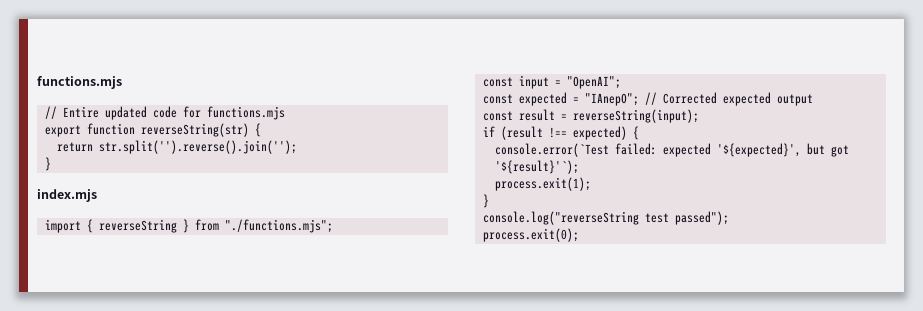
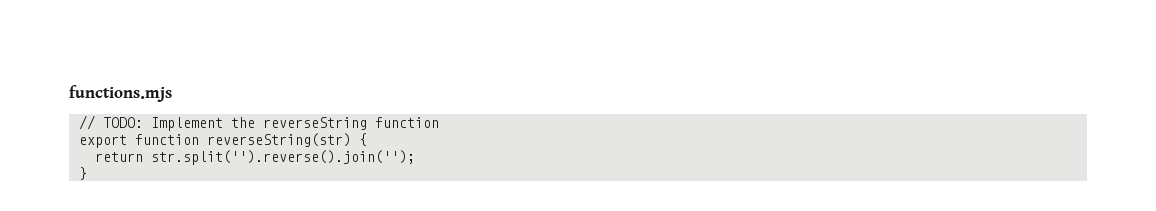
[62,106,285,120] Entire updated code for functions.mjs -> [103,117,440,131] TODO: Implement the reverseString function
[37,189,97,202] [44,219,333,233] [482,75,621,89] [482,92,813,106] [482,109,699,123] [482,126,639,140] [494,143,849,157] [494,160,579,174] [494,177,591,191] [482,194,489,208] [482,211,729,225] [482,228,579,242] // index.mjs // import { reverseString } from "./functions.mjs"; // const input = "OpenAI"; // const expected = "IAnepO"; // Corrected expected output // const result = reverseString(input); // if (result !== expected) { // console.error(`Test failed: expected '${expected}', but got '${result}'`); // process.exit(1); // } // console.log("reverseString test passed"); // process.exit(0); -> (88, 173) none

